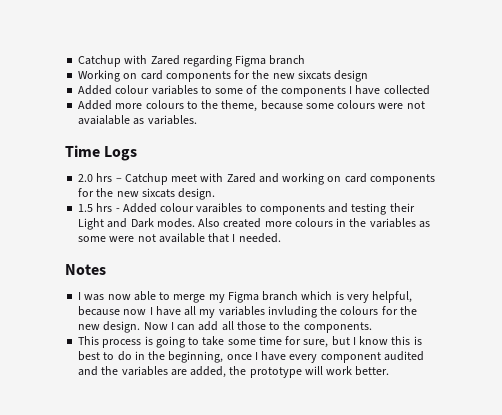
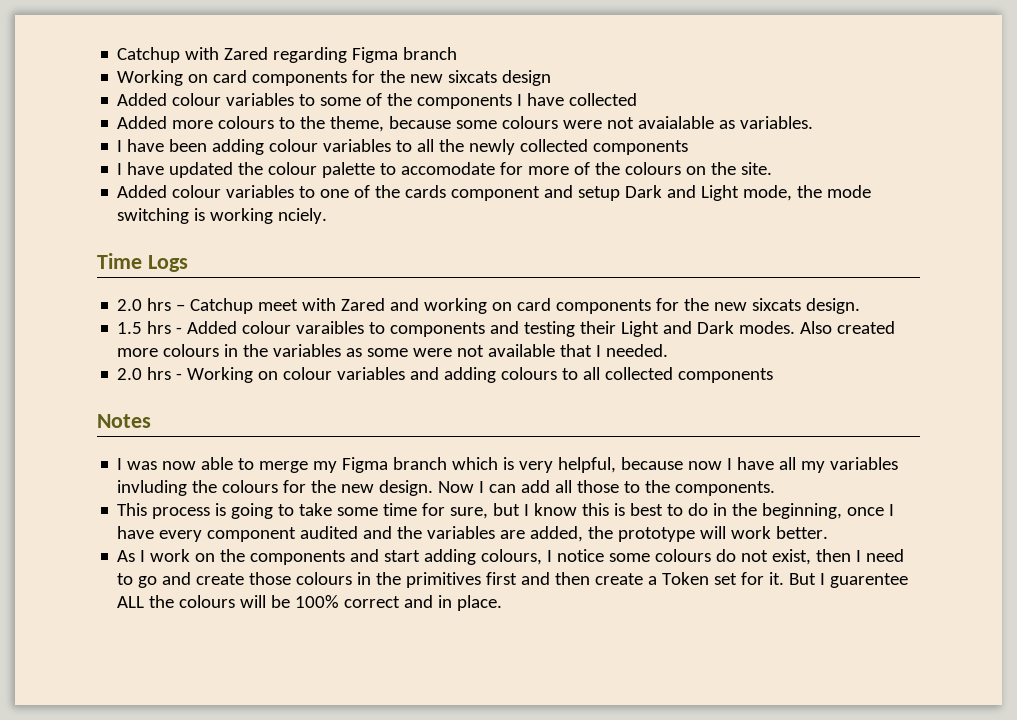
(197, 120) none -> [117,139,689,155] [117,162,773,178] [117,185,872,201] [117,208,328,224] // I have been adding colour variables to all the newly collected components // I have updated the colour palette to accomodate for more of the colours on the site. // Added colour variables to one of the cards component and setup Dark and Light mode, the mode switching is working nciely.
(281, 238) none -> [117,367,774,383] // 2.0 hrs - Working on colour variables and adding colours to all collected components
(390, 371) none -> [117,549,905,565] [117,572,909,588] [117,595,503,611] // As I work on the components and start adding colours, I notice some colours do not exist, then I need to go and create those colours in the primitives first and then create a Token set for it. But I guarentee ALL the colours will be 100% correct and in place.

